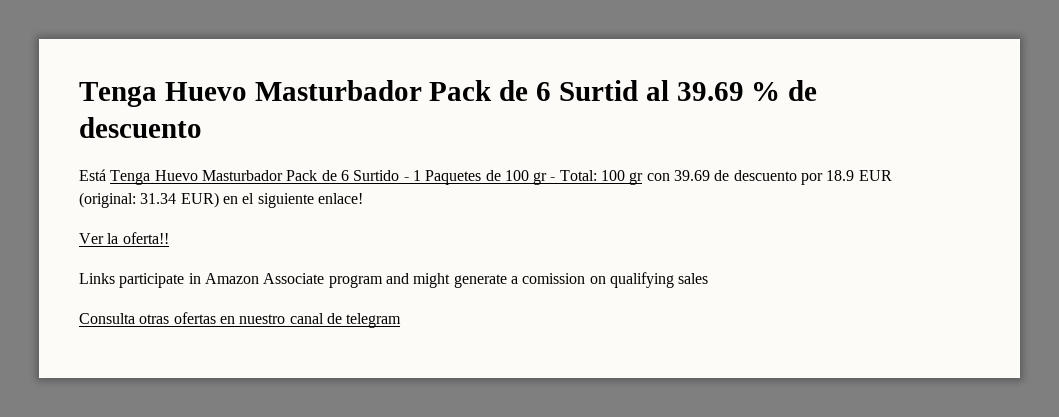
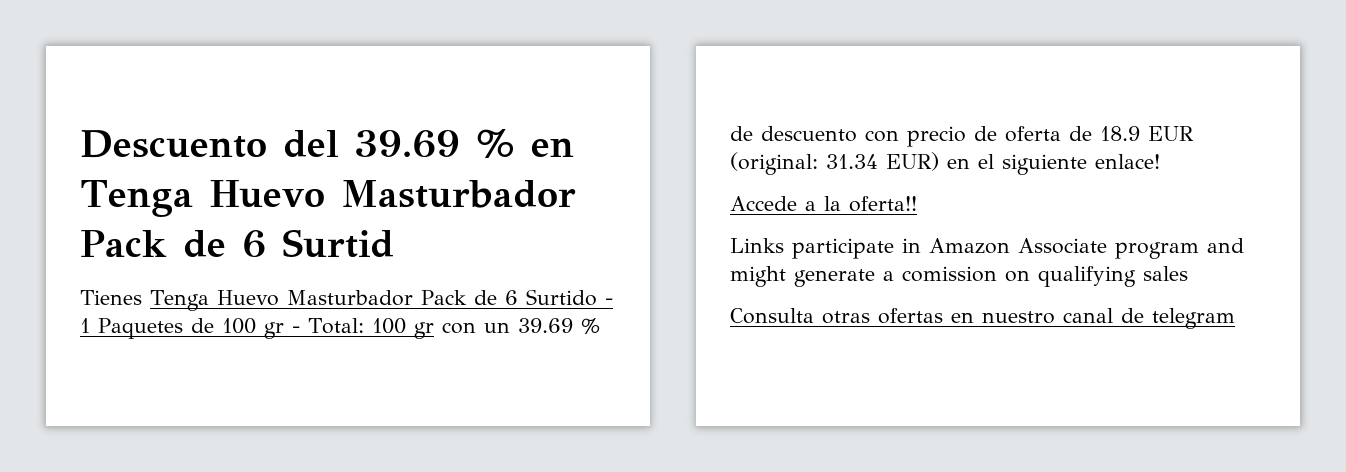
(79, 94) none -> [80,129,574,158] Descuento del 39.69 % en
[645,80,818,101] [79,117,202,138] [79,169,106,181] al 39.69 % de descuento // Está -> [80,290,142,305] // Tienes
[674,170,824,185] 39.69 de descuento por -> [483,318,600,334] [730,126,1092,147] un 39.69 % de descuento con precio de oferta de
[79,233,104,244] Ver -> [730,196,816,211] Accede a

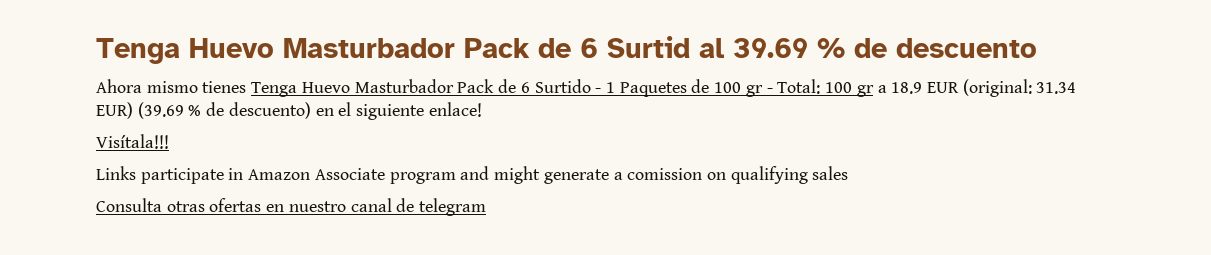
[80,129,574,158] Descuento del 39.69 % en -> (96, 51) none
[80,290,142,305] // Tienes -> [699,38,1037,58] [96,79,247,93] al 39.69 % de descuento // Ahora mismo tienes
[441,318,600,334] [730,126,1092,147] con un 39.69 % de descuento con precio de oferta de -> [877,85,887,93] a
(939, 161) none -> [137,102,311,119] (39.69 % de descuento)
[730,196,917,212] Accede a la oferta!! -> [96,134,169,149] Visítala!!!

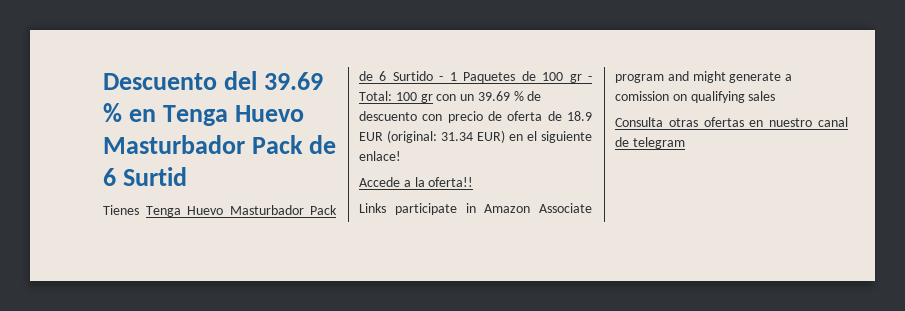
(96, 51) none -> [103,71,323,90] [103,103,156,122] Descuento del 39.69 % en
[699,38,1037,58] [96,79,247,93] al 39.69 % de descuento // Ahora mismo tienes -> [103,205,139,215] // Tienes
[877,85,887,93] a -> [436,91,542,101] [359,111,562,123] con un 39.69 % de descuento con precio de oferta de
[137,102,311,119] (39.69 % de descuento) -> (505, 136) none
[96,134,169,149] Visítala!!! -> [359,177,474,187] Accede a la oferta!!

